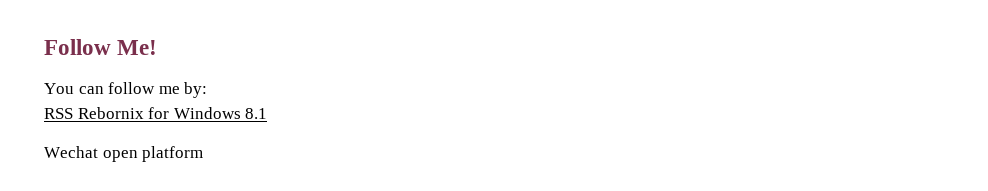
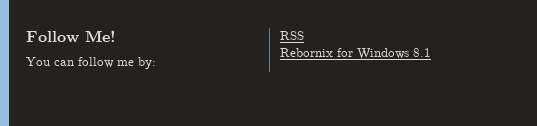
(73, 113) none -> (304, 35) //
[44,146,204,162] // Wechat open platform -> (431, 52) none

